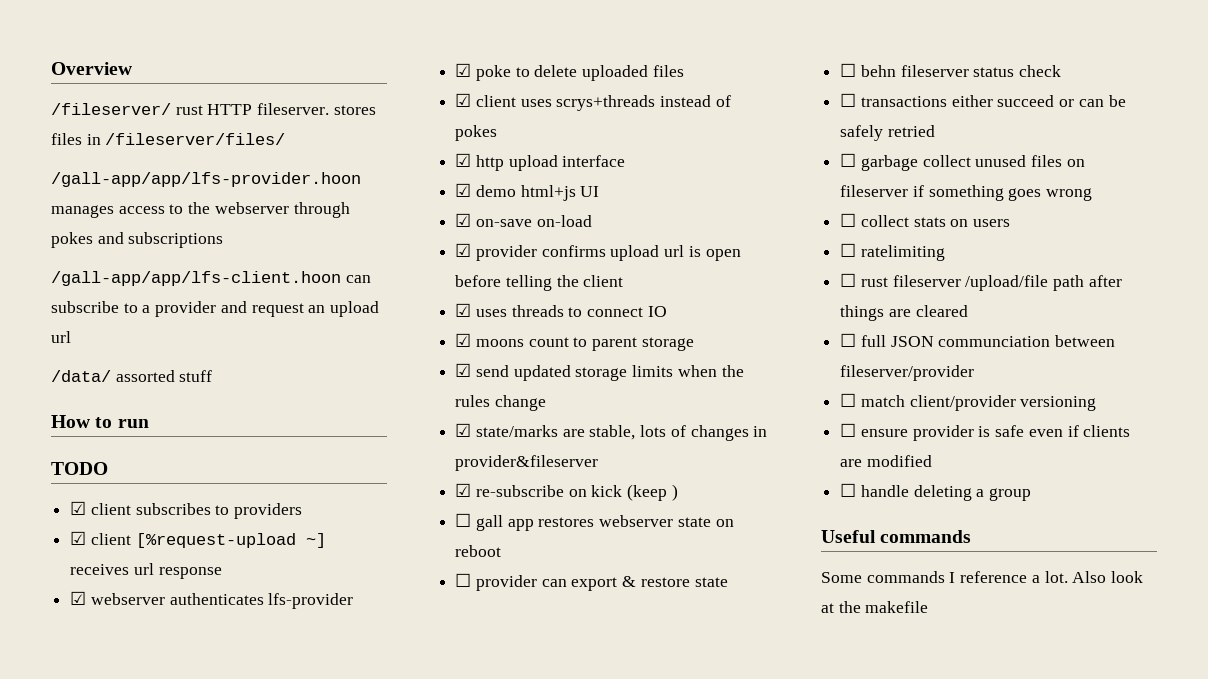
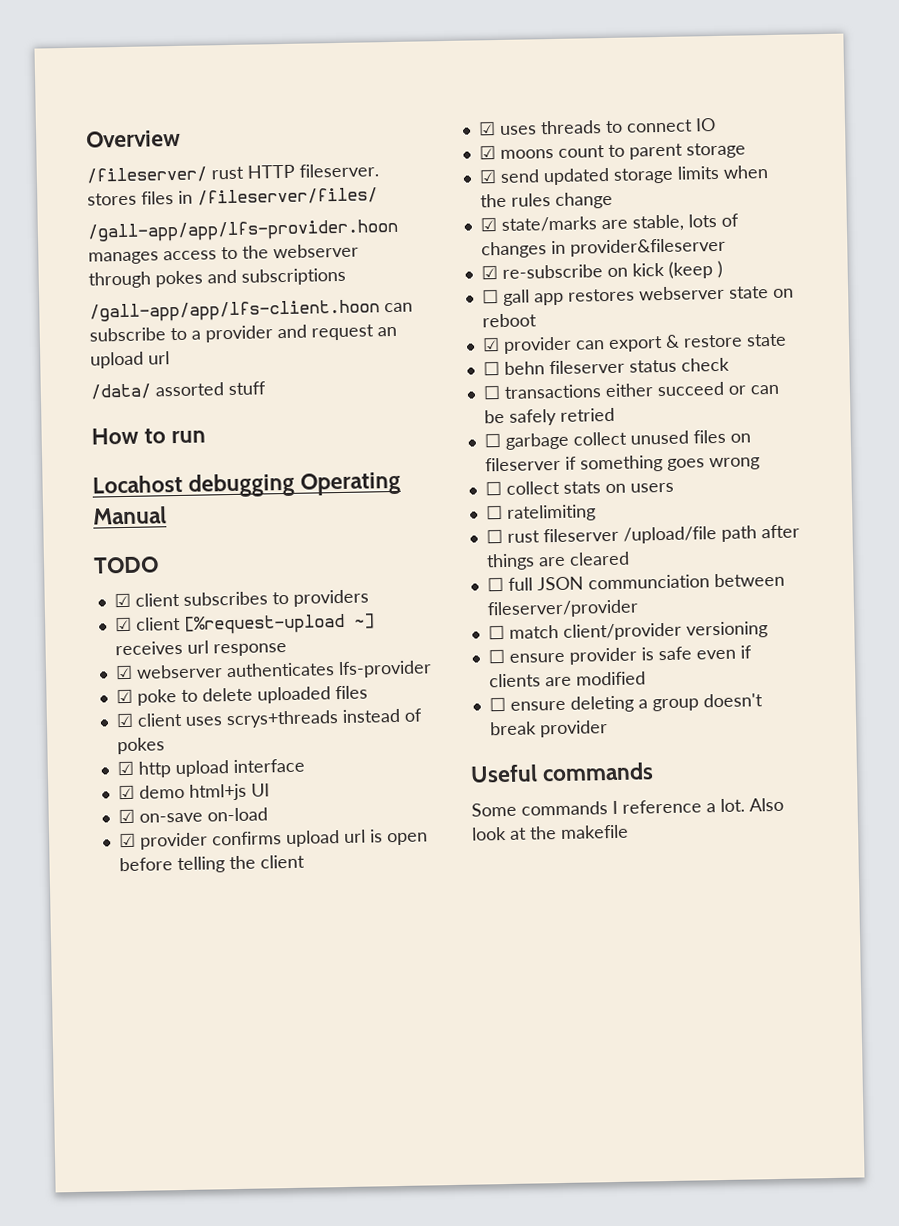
(149, 423) none -> [92,471,402,498] [92,506,167,525] // Locahost debugging Operating Manual
[455,573,472,587] ☐ -> [481,337,500,352] ☑
[860,485,909,497] handle -> [509,700,566,711] ensure
(1032, 494) none -> [702,693,763,708] [489,720,608,738] doesn't break provider

